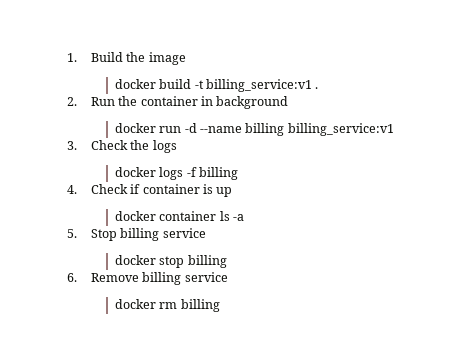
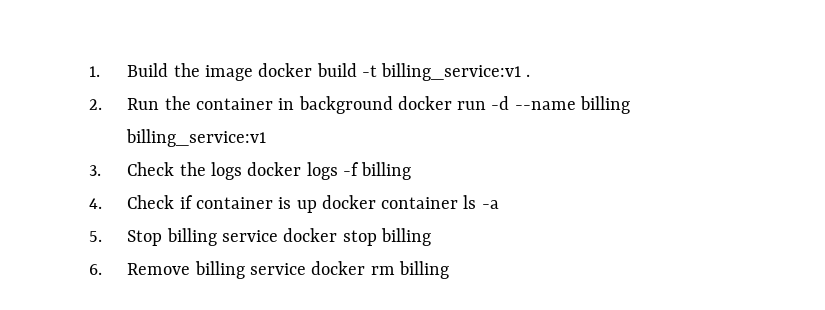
(186, 58) // -> (253, 73) none
(289, 102) // -> (393, 105) none
(177, 146) // -> (242, 171) none
(233, 192) // -> (317, 206) none
(206, 233) // -> (278, 236) none
(228, 277) // -> (306, 269) none

